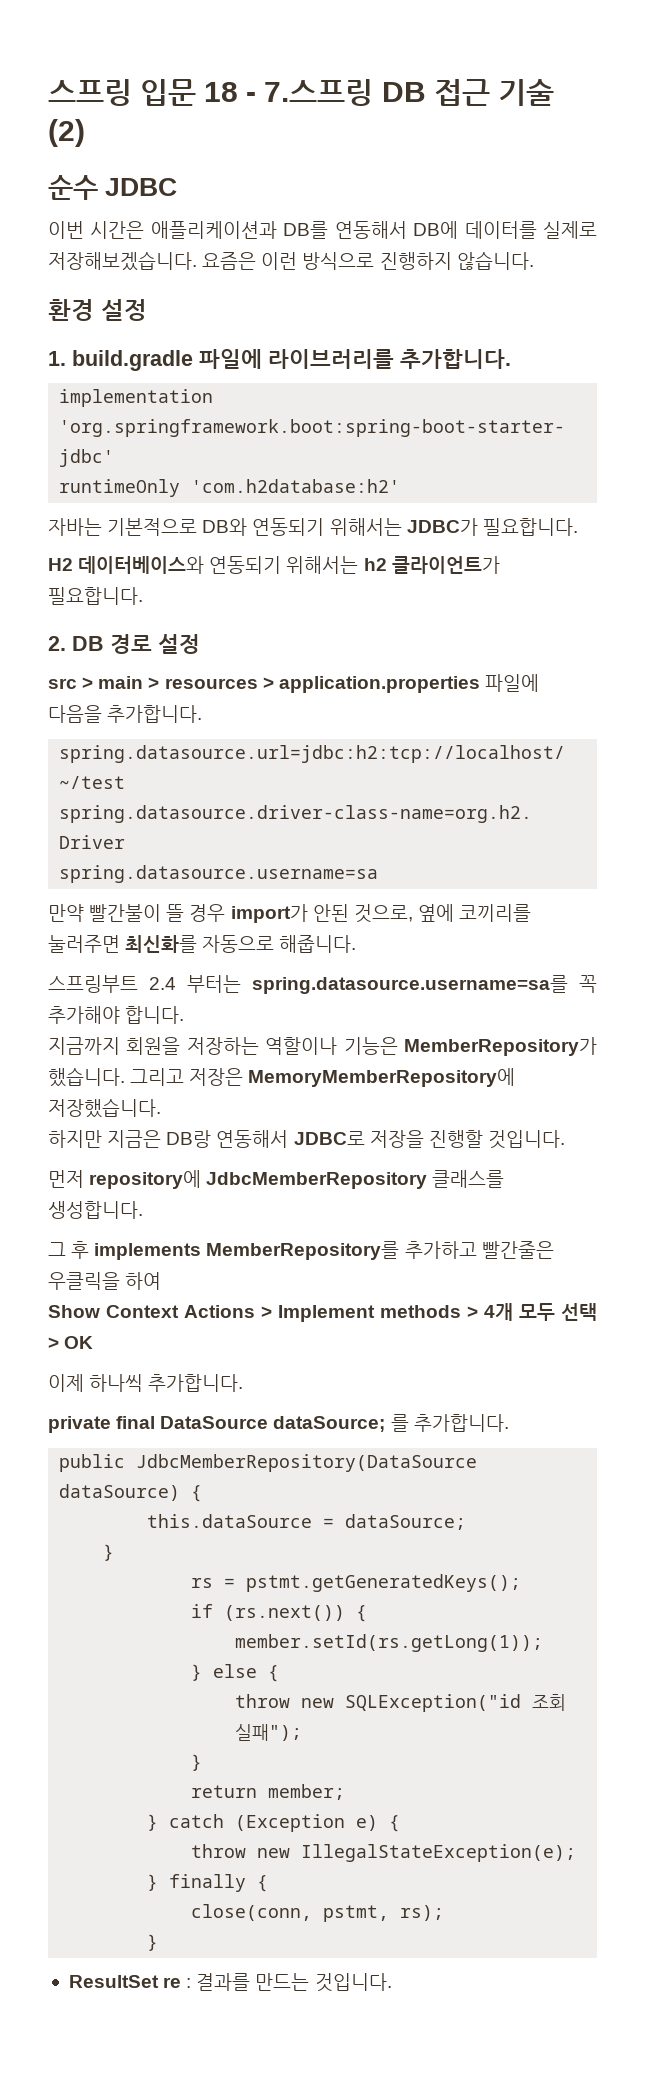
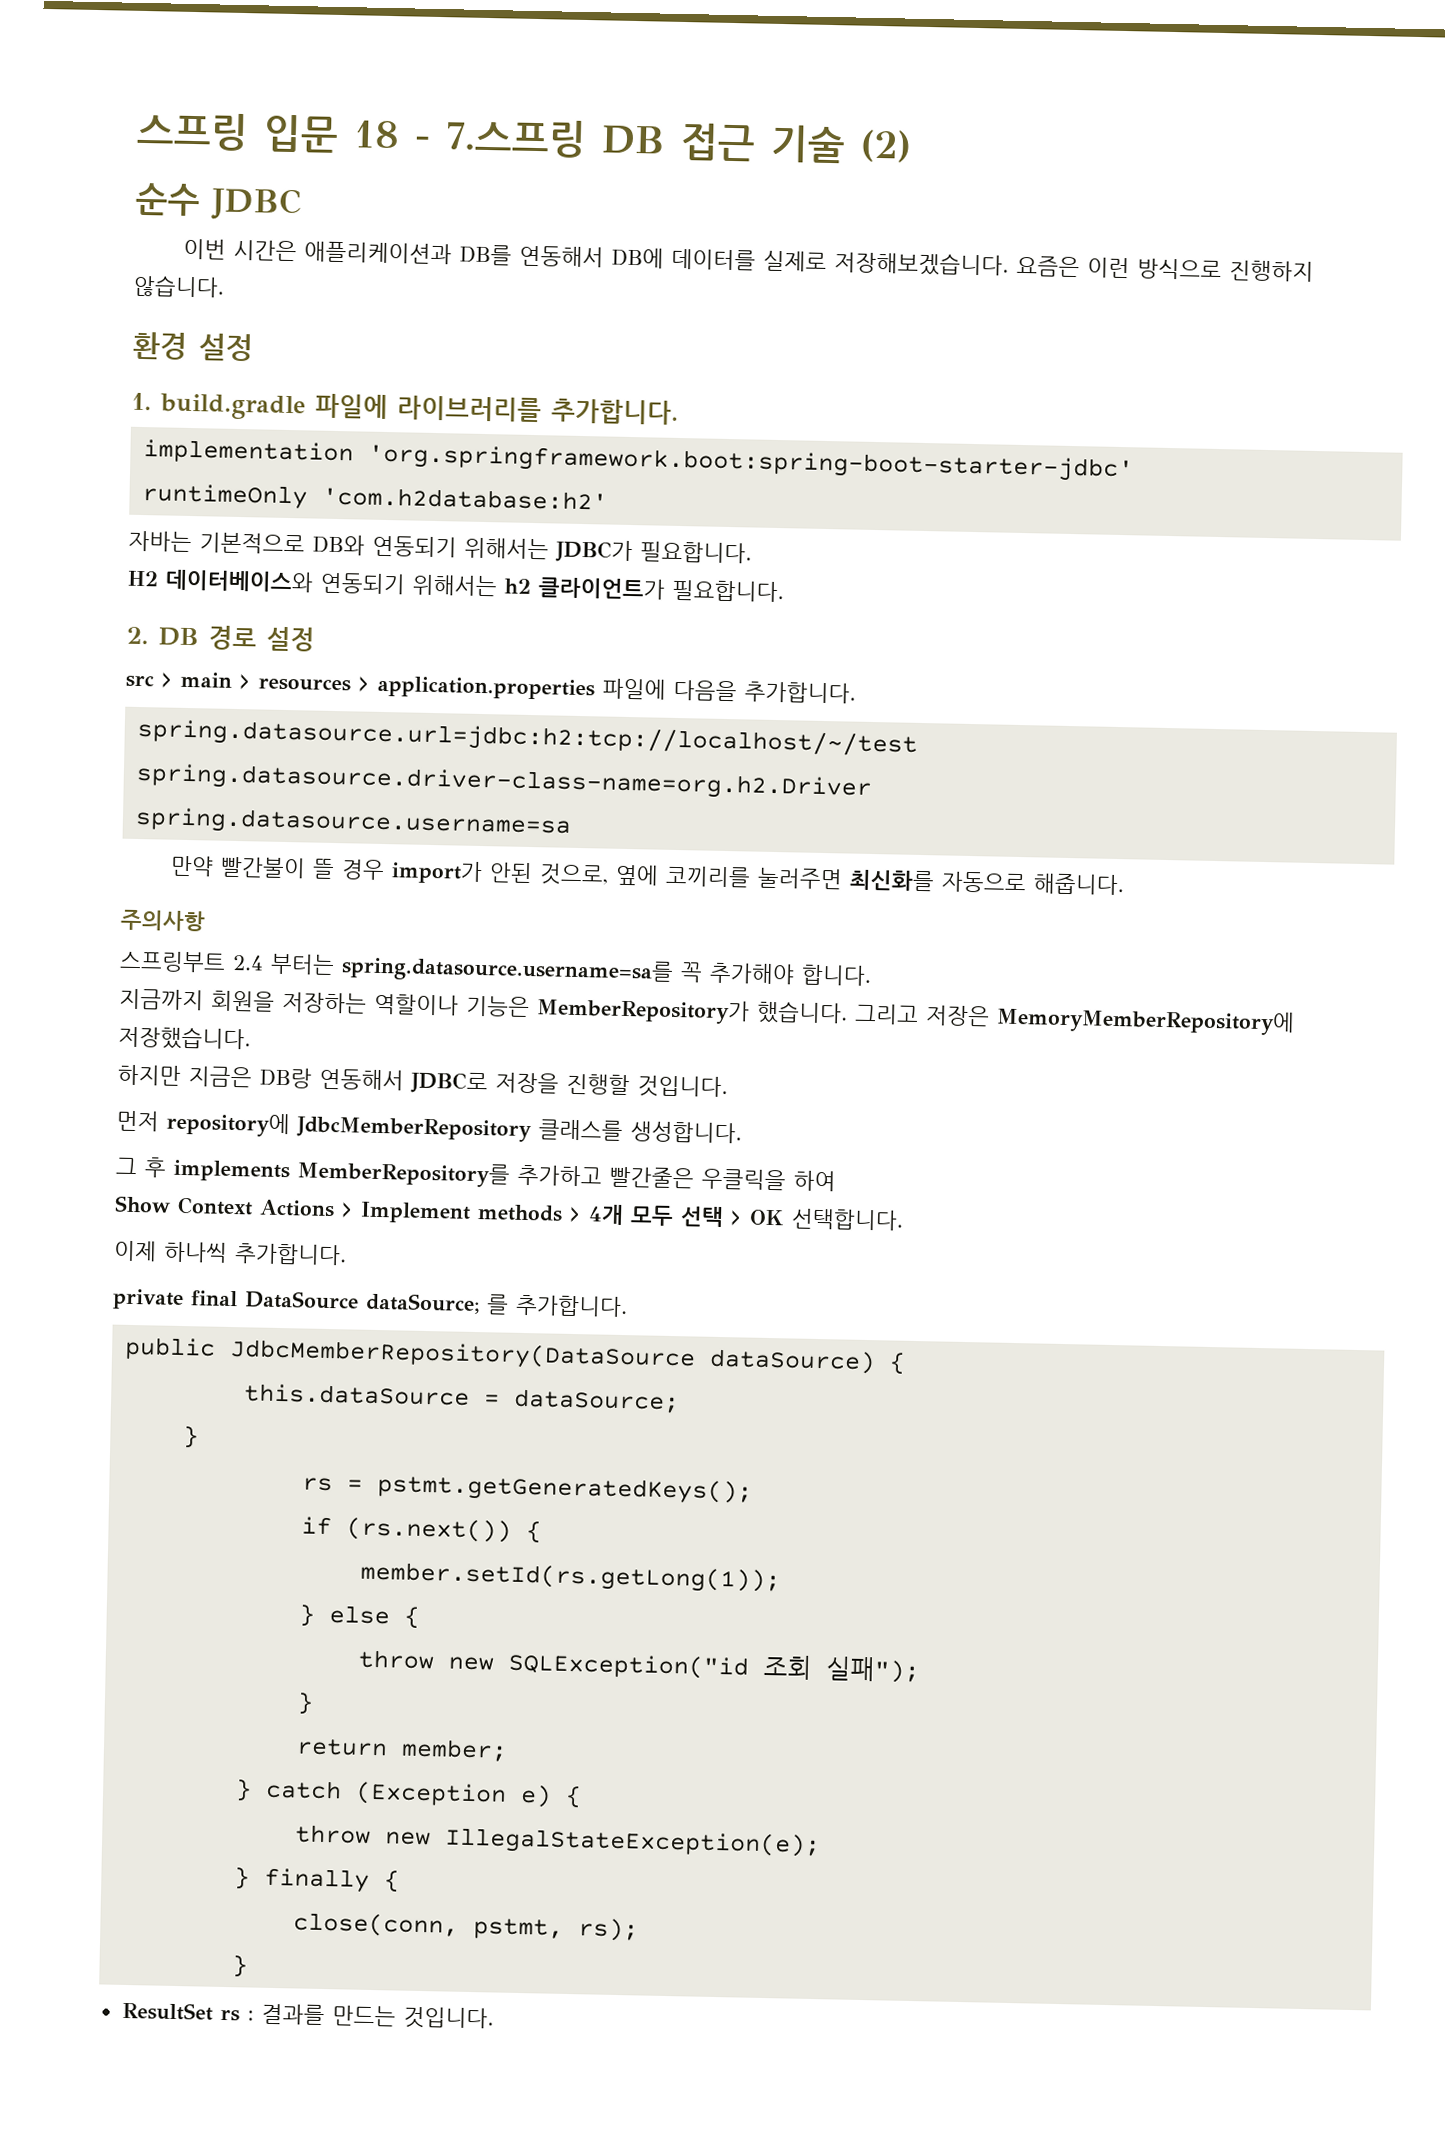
(357, 944) none -> [120,909,206,932] // 주의사항
(94, 1342) none -> [791,1208,904,1231] 선택합니다.
[163,1977,182,1988] re -> [219,2008,240,2022] rs

